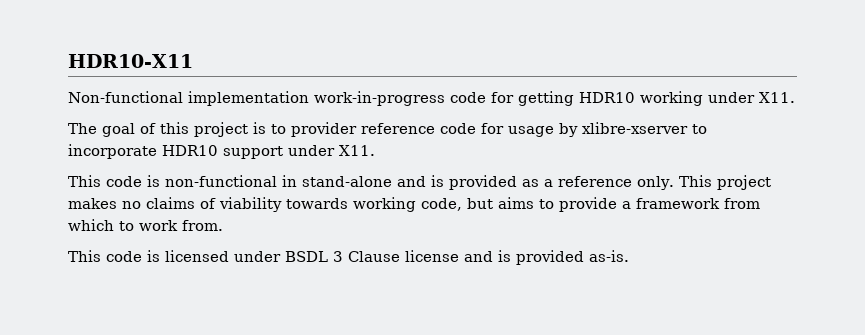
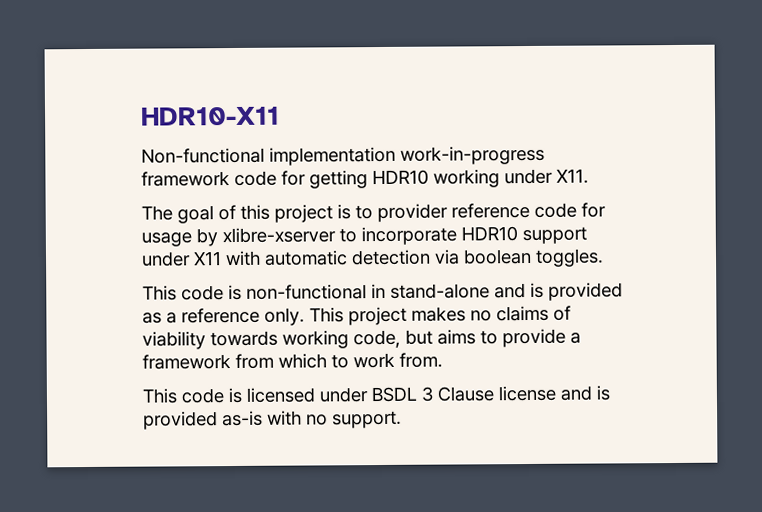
(445, 98) none -> [141,171,230,187] framework
[339,145,375,156] X11. -> [193,248,604,267] X11 with automatic detection via boolean toggles.
[589,250,629,262] as-is. -> [222,410,402,429] as-is with no support.

